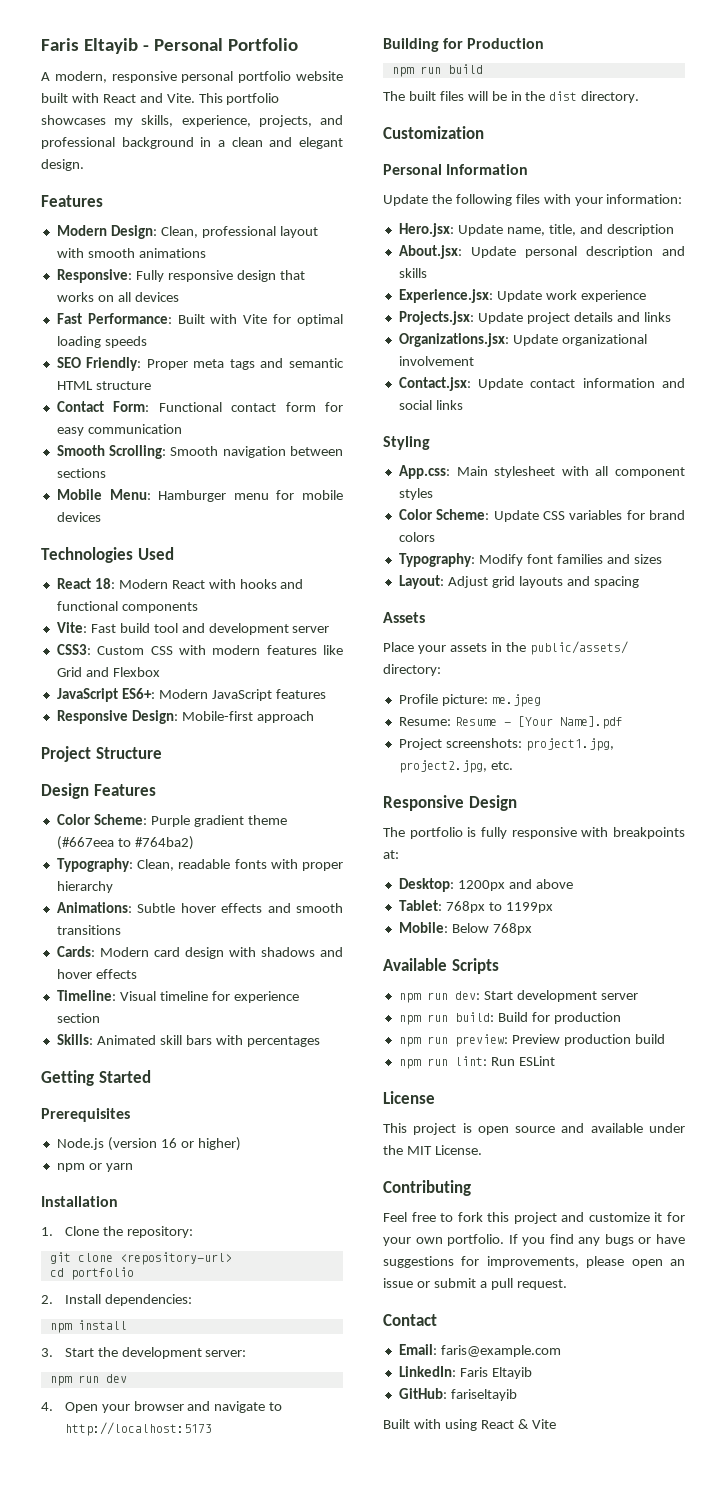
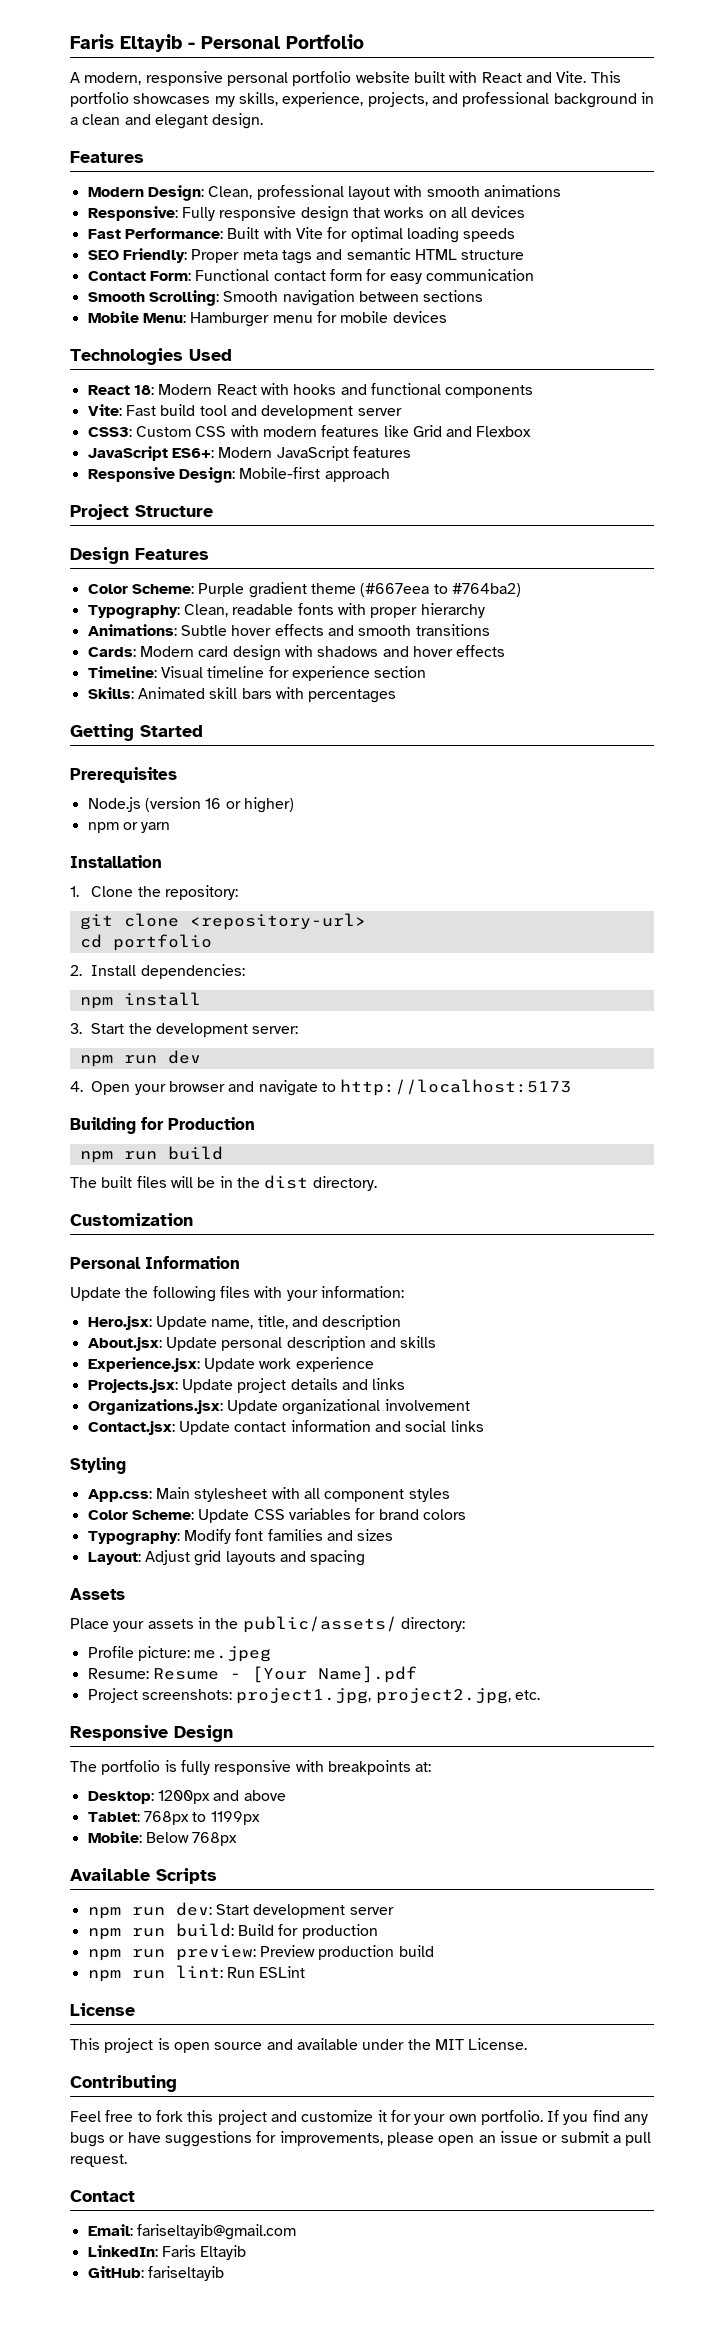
[440,1345,561,1357] faris@example.com -> [136,2224,296,2240] fariseltayib@gmail.com
[383,1419,556,1431] // Built with using React & Vite -> (224, 2273) none

